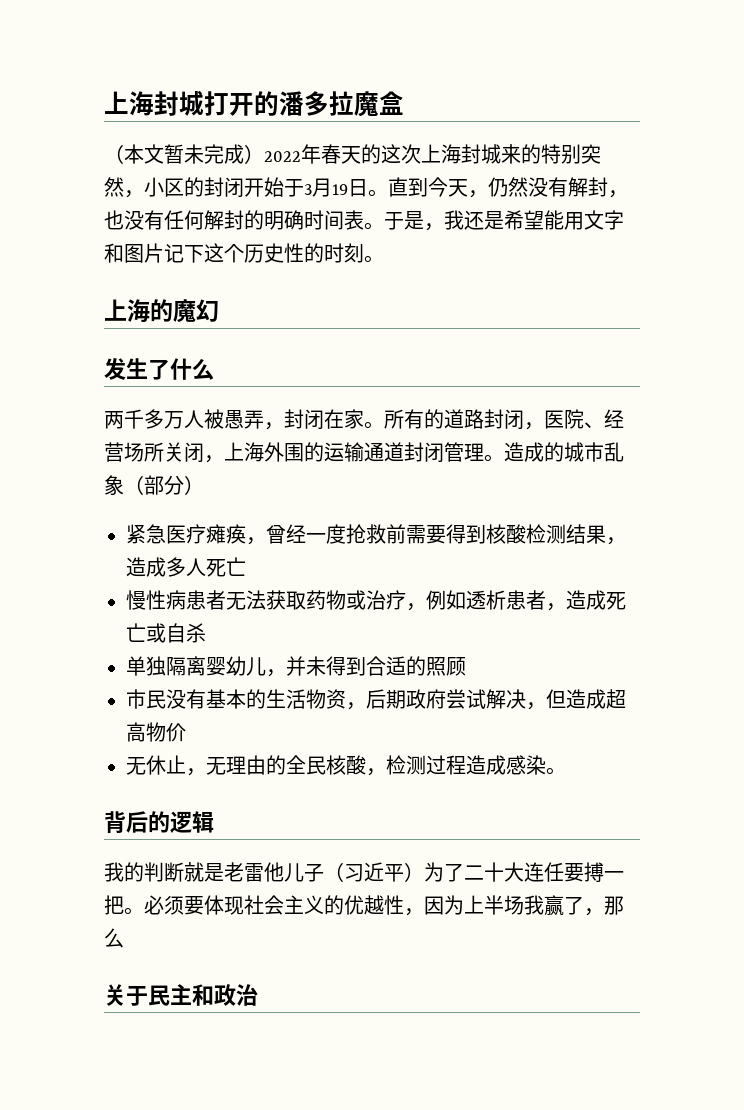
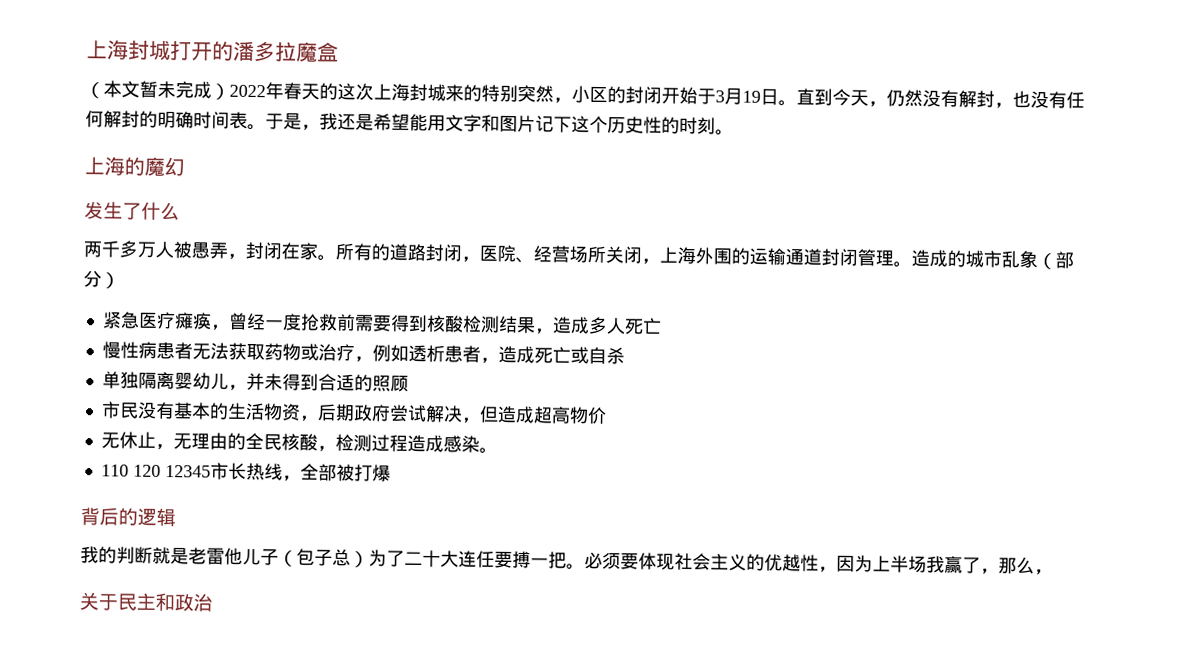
(566, 771) none -> [100,462,391,482] // 110 120 12345市长热线，全部被打爆
[344,862,404,882] 习近平 -> [296,548,351,567] 包子总
(124, 938) none -> [1034,569,1053,576] ，

